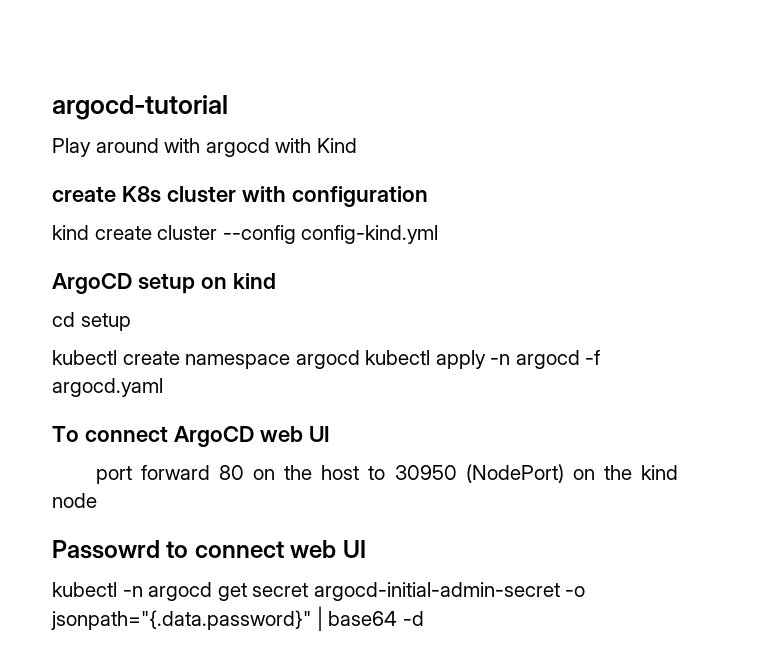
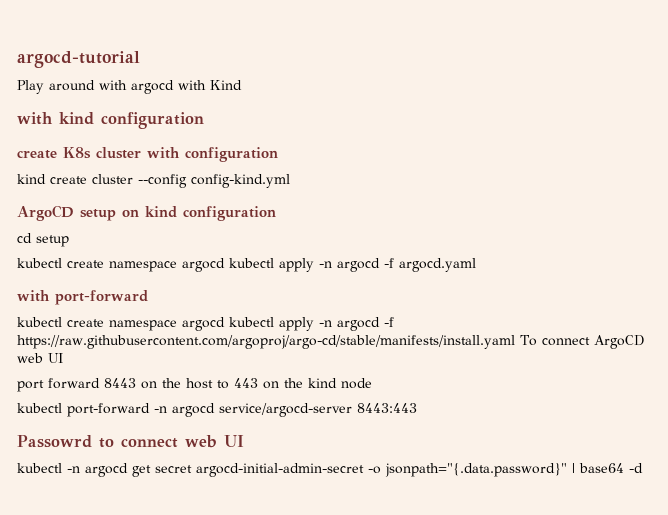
(357, 145) none -> [17,112,204,129] // with kind configuration
(276, 281) none -> [183,206,276,221] configuration
(163, 387) none -> [17,290,148,305] [17,317,394,331] [17,335,515,349] with port-forward // kubectl create namespace argocd kubectl apply -n argocd -f https://raw.githubusercontent.com/argoproj/argo-cd/stable/manifests/install.yaml
[218,465,244,480] 80 -> [104,378,136,388] 8443
[394,464,564,483] 30950 (NodePort) -> [234,378,258,388] 443
(97, 500) none -> [17,403,417,417] // kubectl port-forward -n argocd service/argocd-server 8443:443

